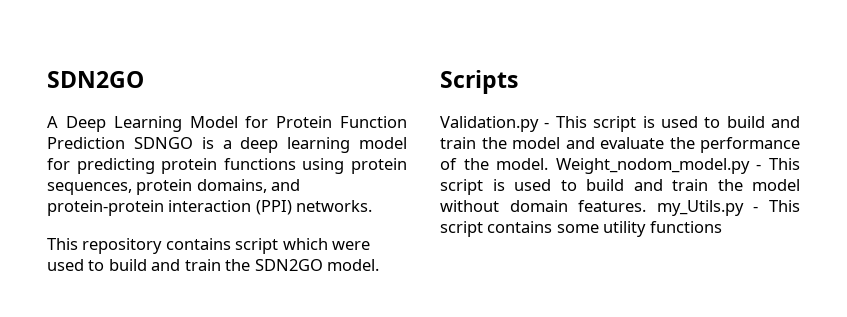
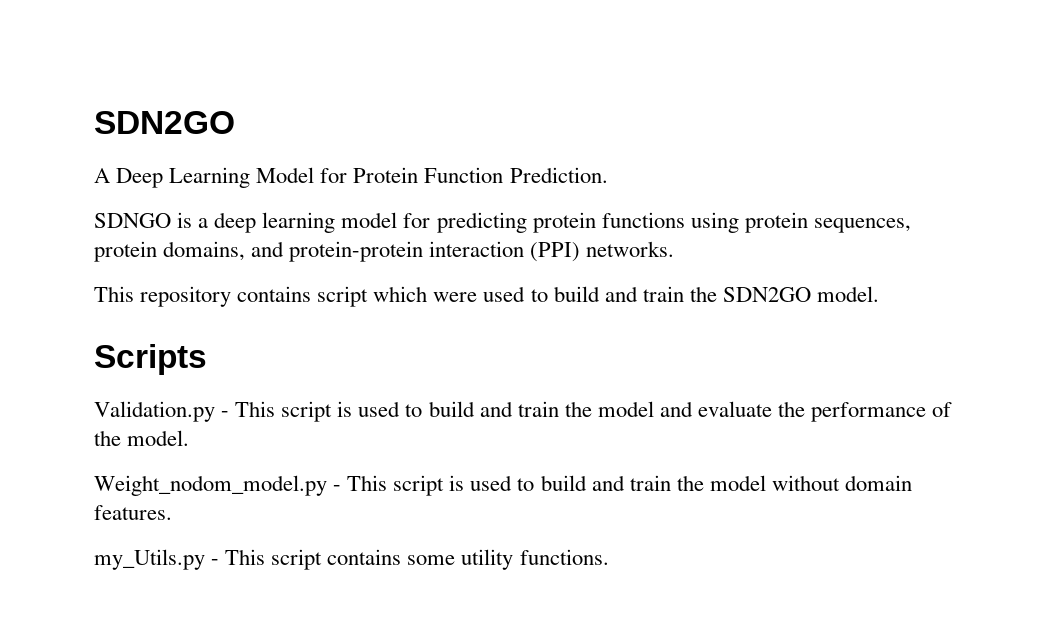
[47,137,125,149] Prediction -> [509,167,608,183] Prediction. //
(549, 164) none -> (190, 438) //
(647, 206) none -> (172, 512) //
[649,221,722,233] functions -> [519,549,609,565] functions.

